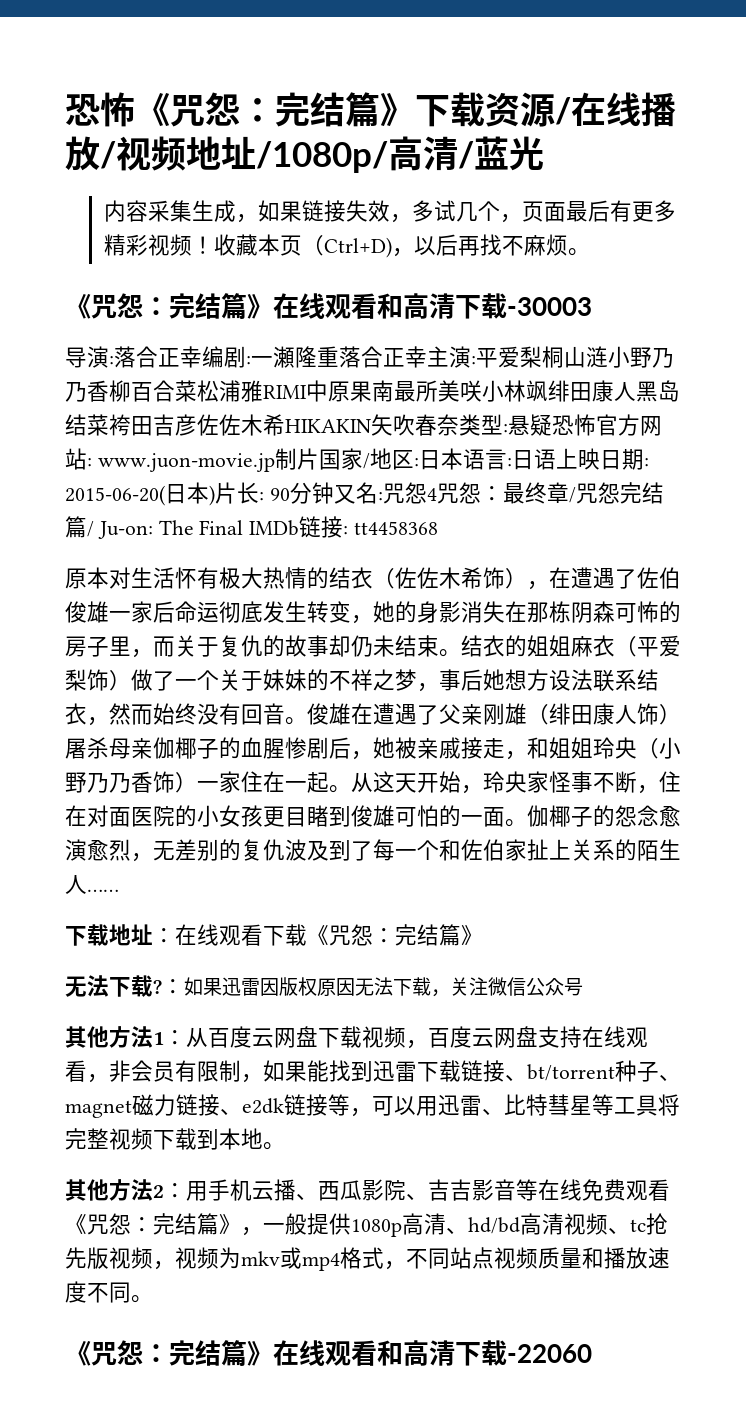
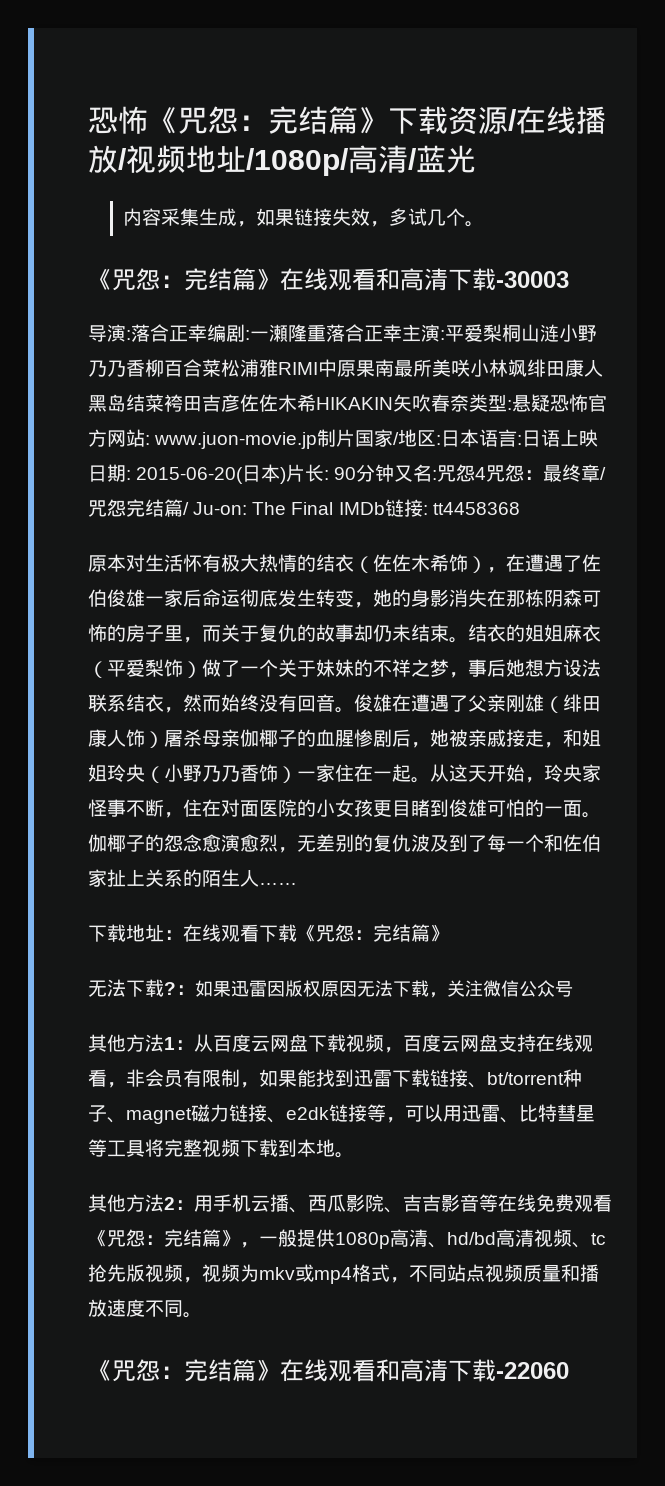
[500,200,677,223] [104,234,569,258] ，页面最后有更多精彩视频！收藏本页（Ctrl+D)，以后再找不麻烦 -> (466, 217) none

